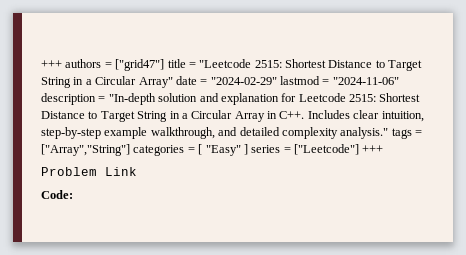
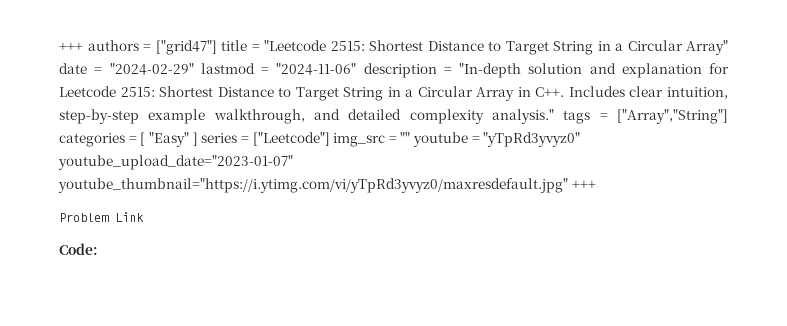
(359, 149) none -> [333,132,581,147] [58,155,293,170] [58,178,568,193] img_src = "" youtube = "yTpRd3yvyz0" youtube_upload_date="2023-01-07" youtube_thumbnail="https://i.ytimg.com/vi/yTpRd3yvyz0/maxresdefault.jpg"

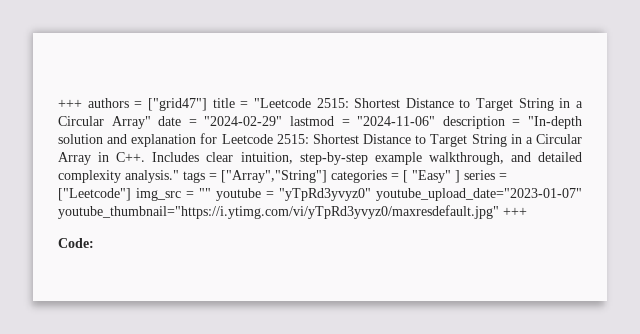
[59,212,144,222] // Problem Link -> (527, 211) none

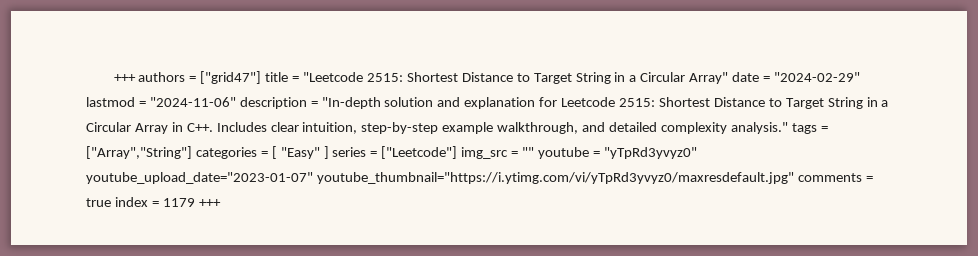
[503,207,527,216] [58,238,94,248] +++ // Code: -> [797,173,873,182] [86,197,221,207] comments = true index = 1179 +++

